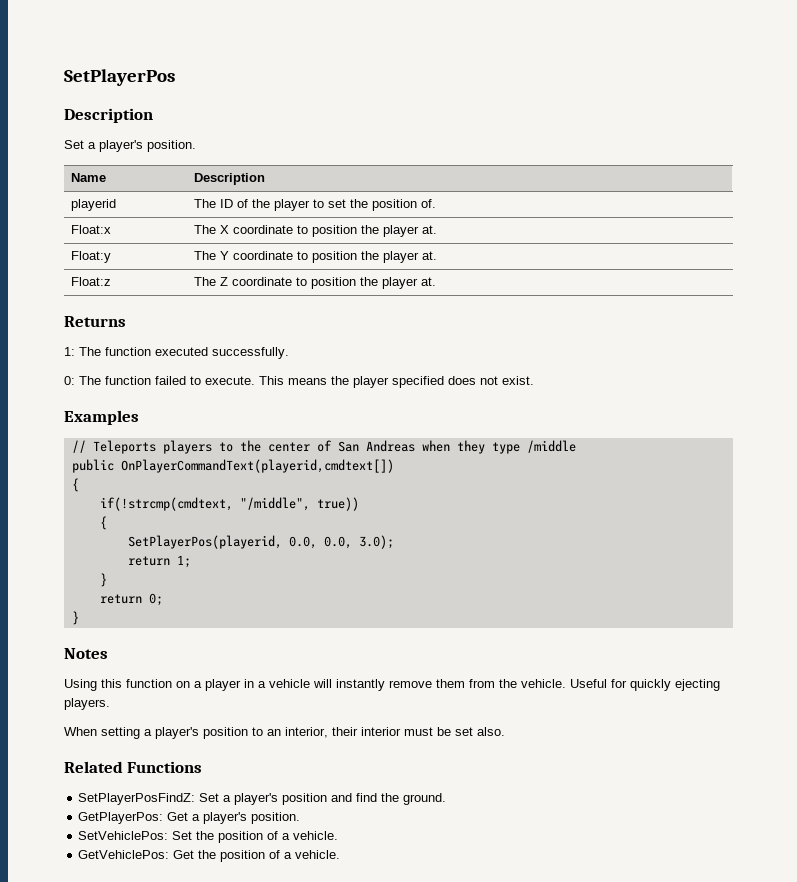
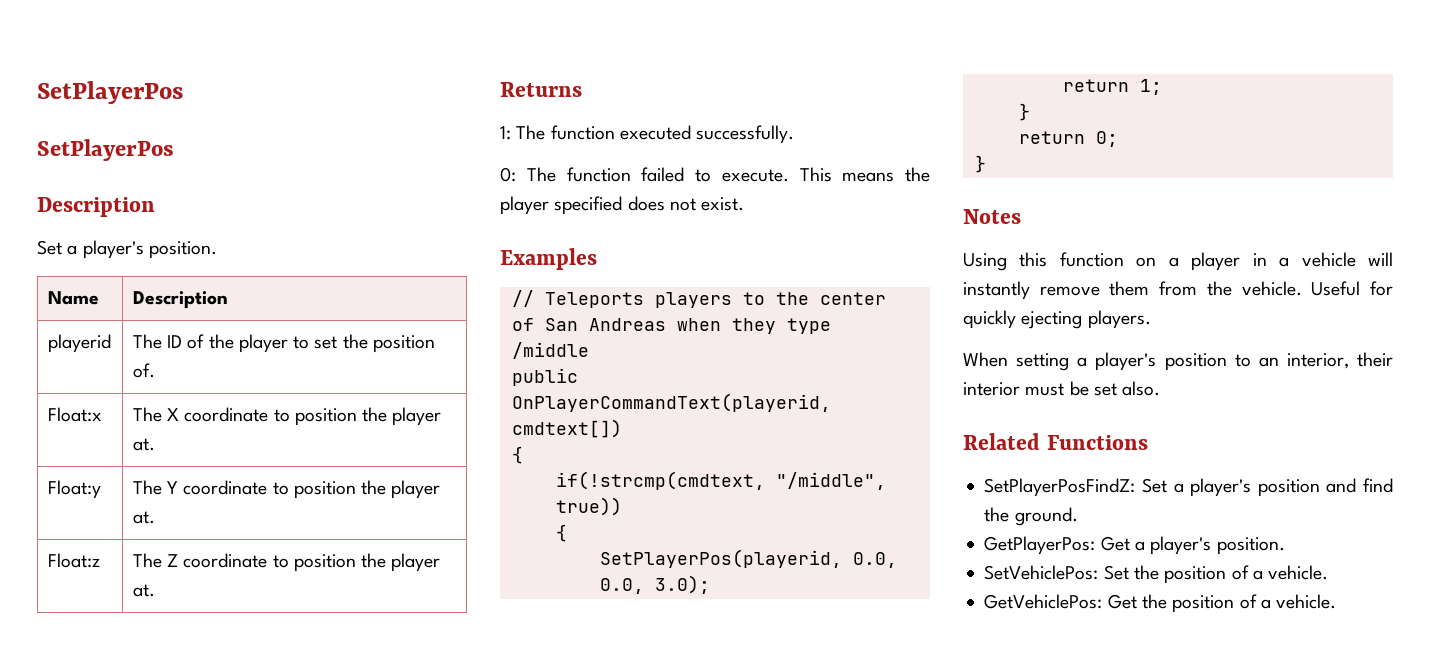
[64,69,175,86] SetPlayerPos -> [37,81,183,104] [37,139,174,161] SetPlayerPos // SetPlayerPos

